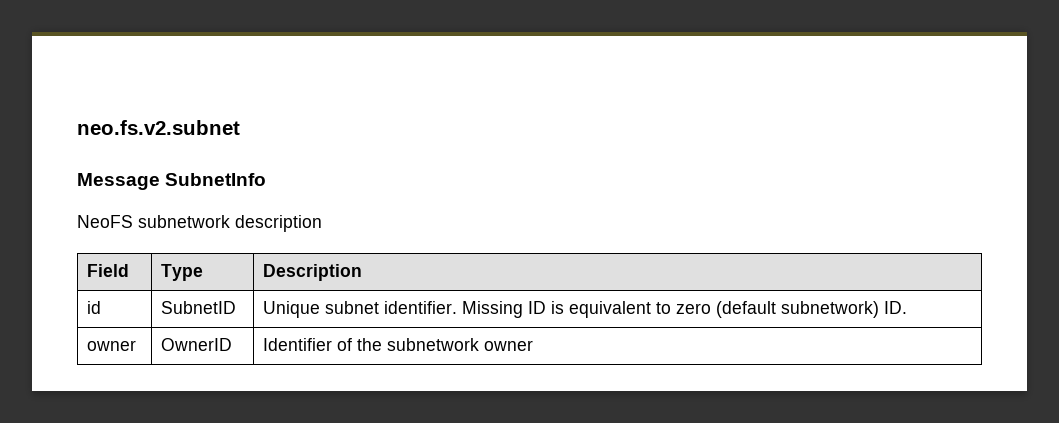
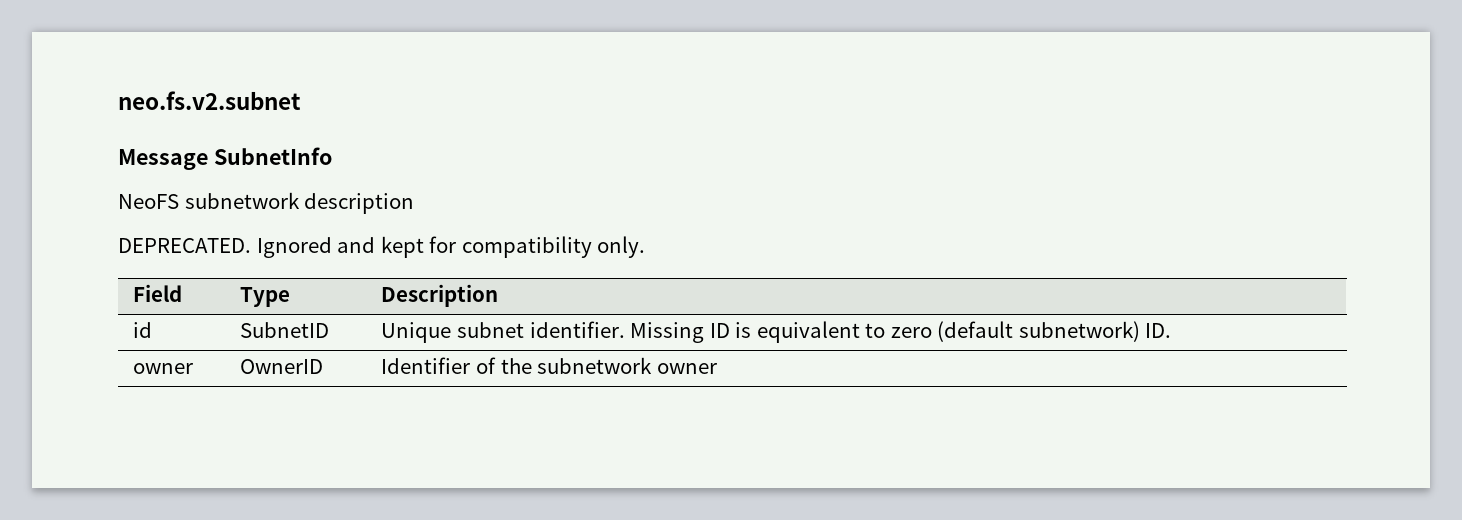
(322, 223) none -> [118,236,646,258] // DEPRECATED. Ignored and kept for compatibility only.

